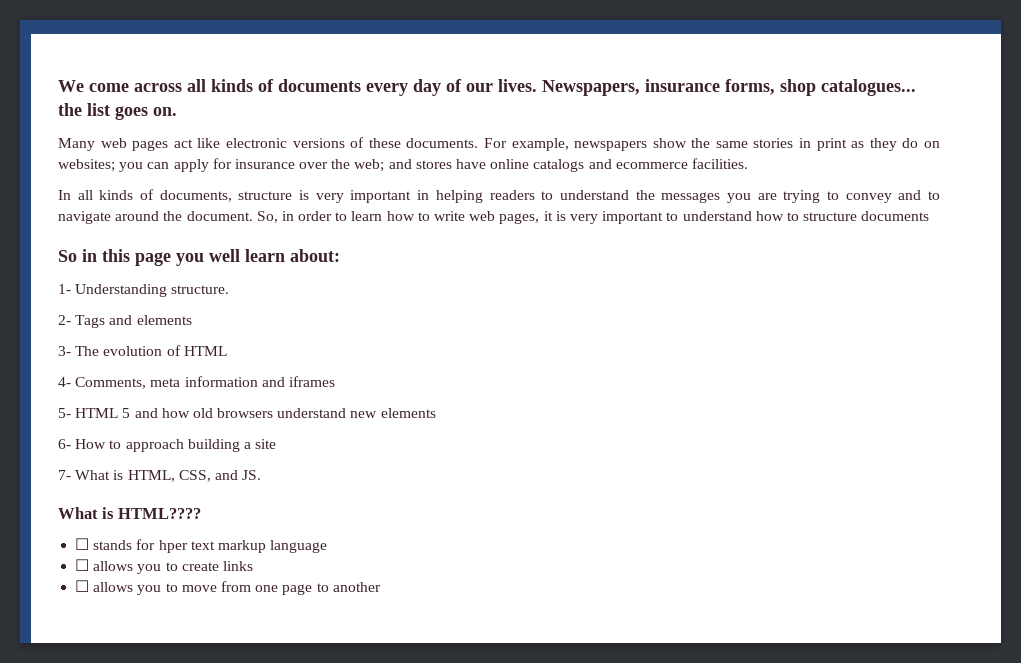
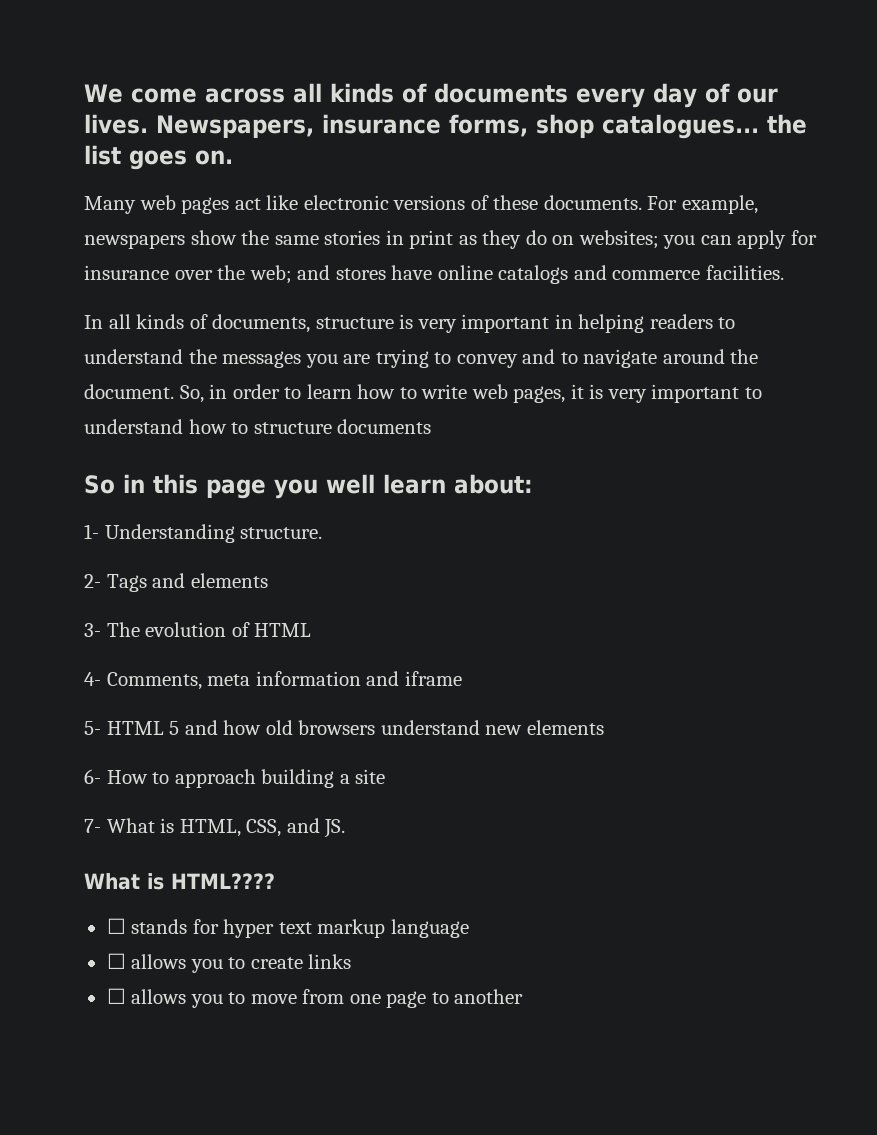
[615,162,688,169] ecommerce -> [612,270,701,280] commerce
[288,376,335,387] iframes -> [404,671,462,686] iframe
[158,540,188,553] hper -> [223,919,275,938] hyper

